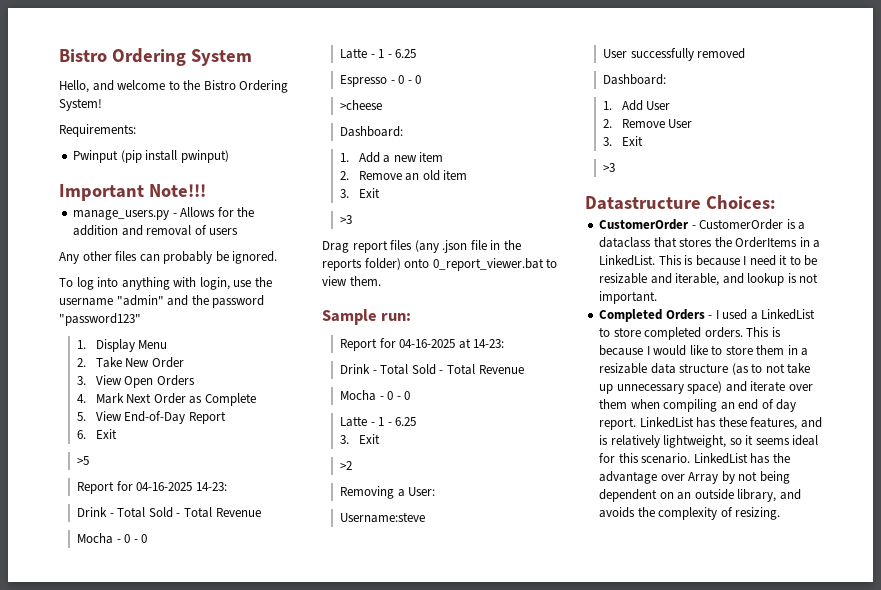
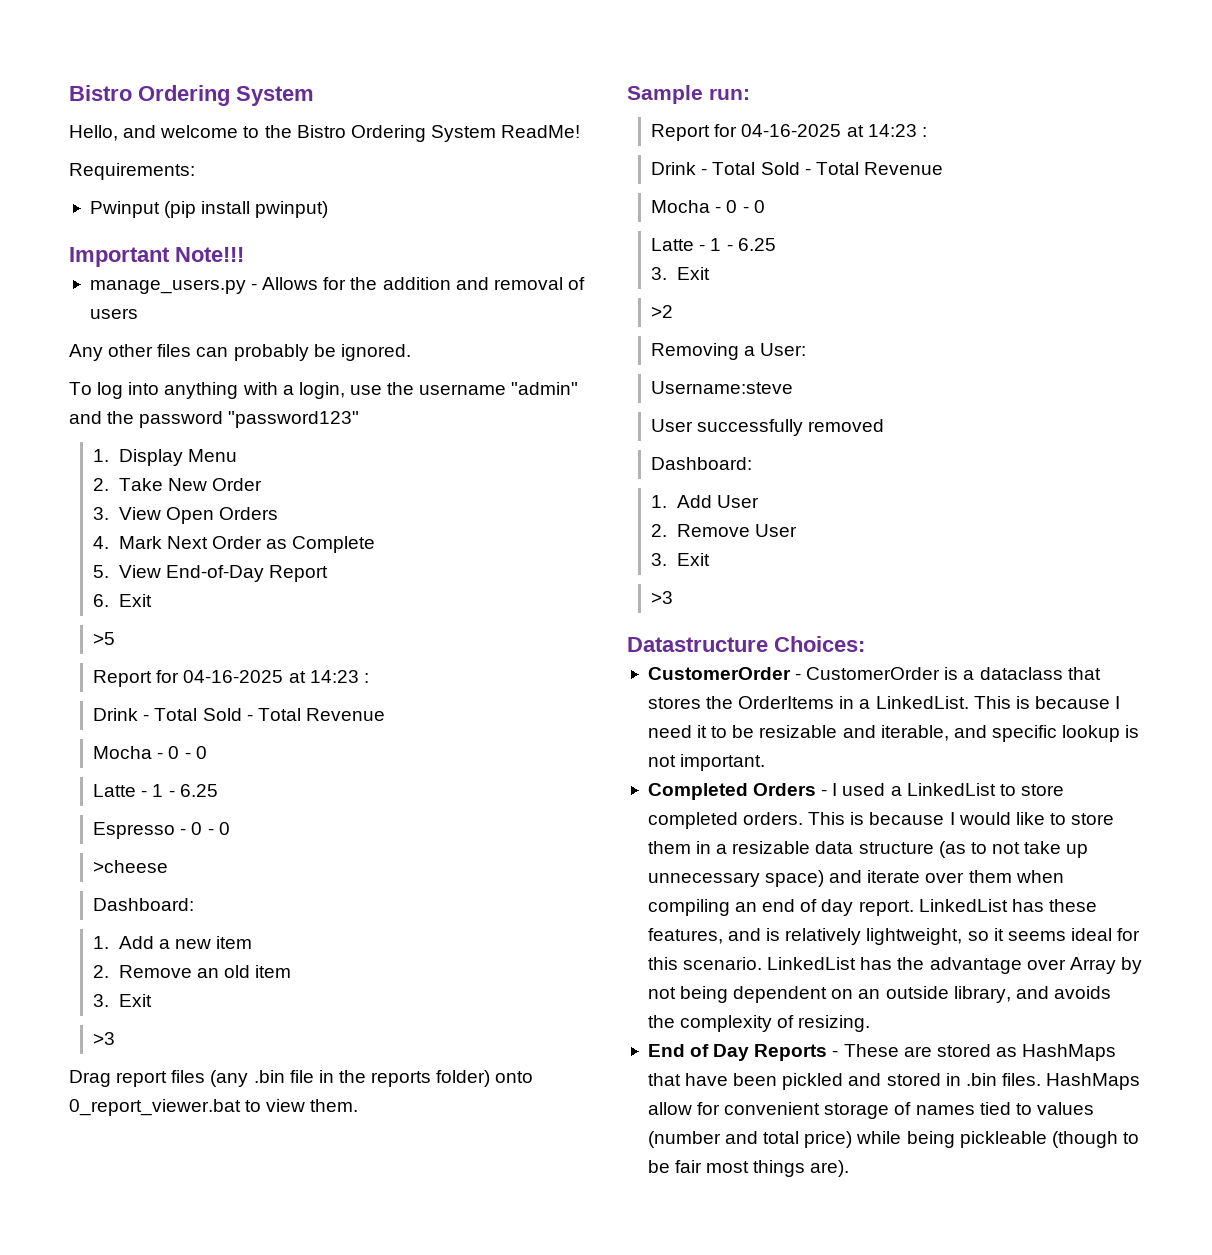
[59,98,102,111] System! -> [430,125,581,142] System ReadMe!
(197, 282) none -> [282,385,294,395] a
[195,482,227,491] 14-23: -> [288,670,369,683] at 14:23 :
[442,240,468,253] .json -> [253,1070,285,1083] .bin
[473,339,505,348] 14-23: -> [867,124,927,137] 14:23 :
(744, 278) none -> [991,725,1057,742] specific
(781, 513) none -> [647,1044,1117,1061] [647,1073,1141,1090] [647,1102,1094,1119] [647,1131,1139,1148] [647,1160,850,1177] // End of Day Reports - These are stored as HashMaps that have been pickled and stored in .bin files. HashMaps allow for convenient storage of names tied to values (number and total price) while being pickleable (though to be fair most things are).

